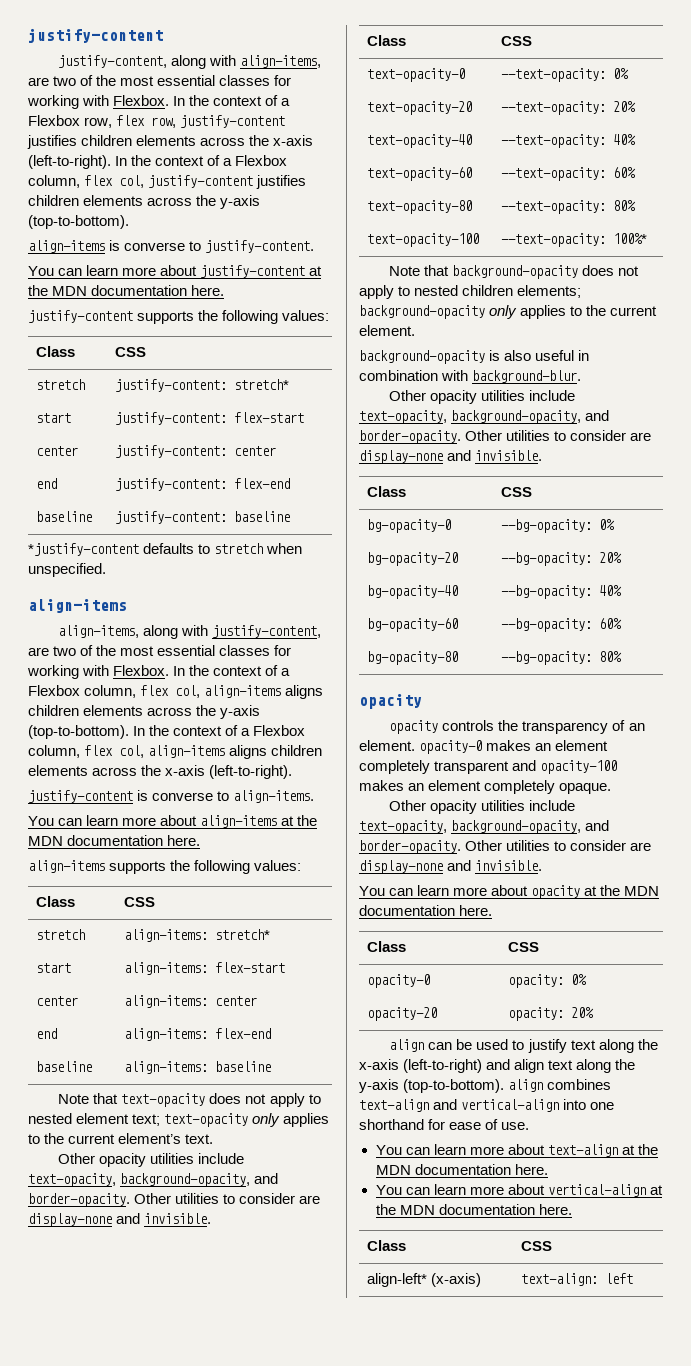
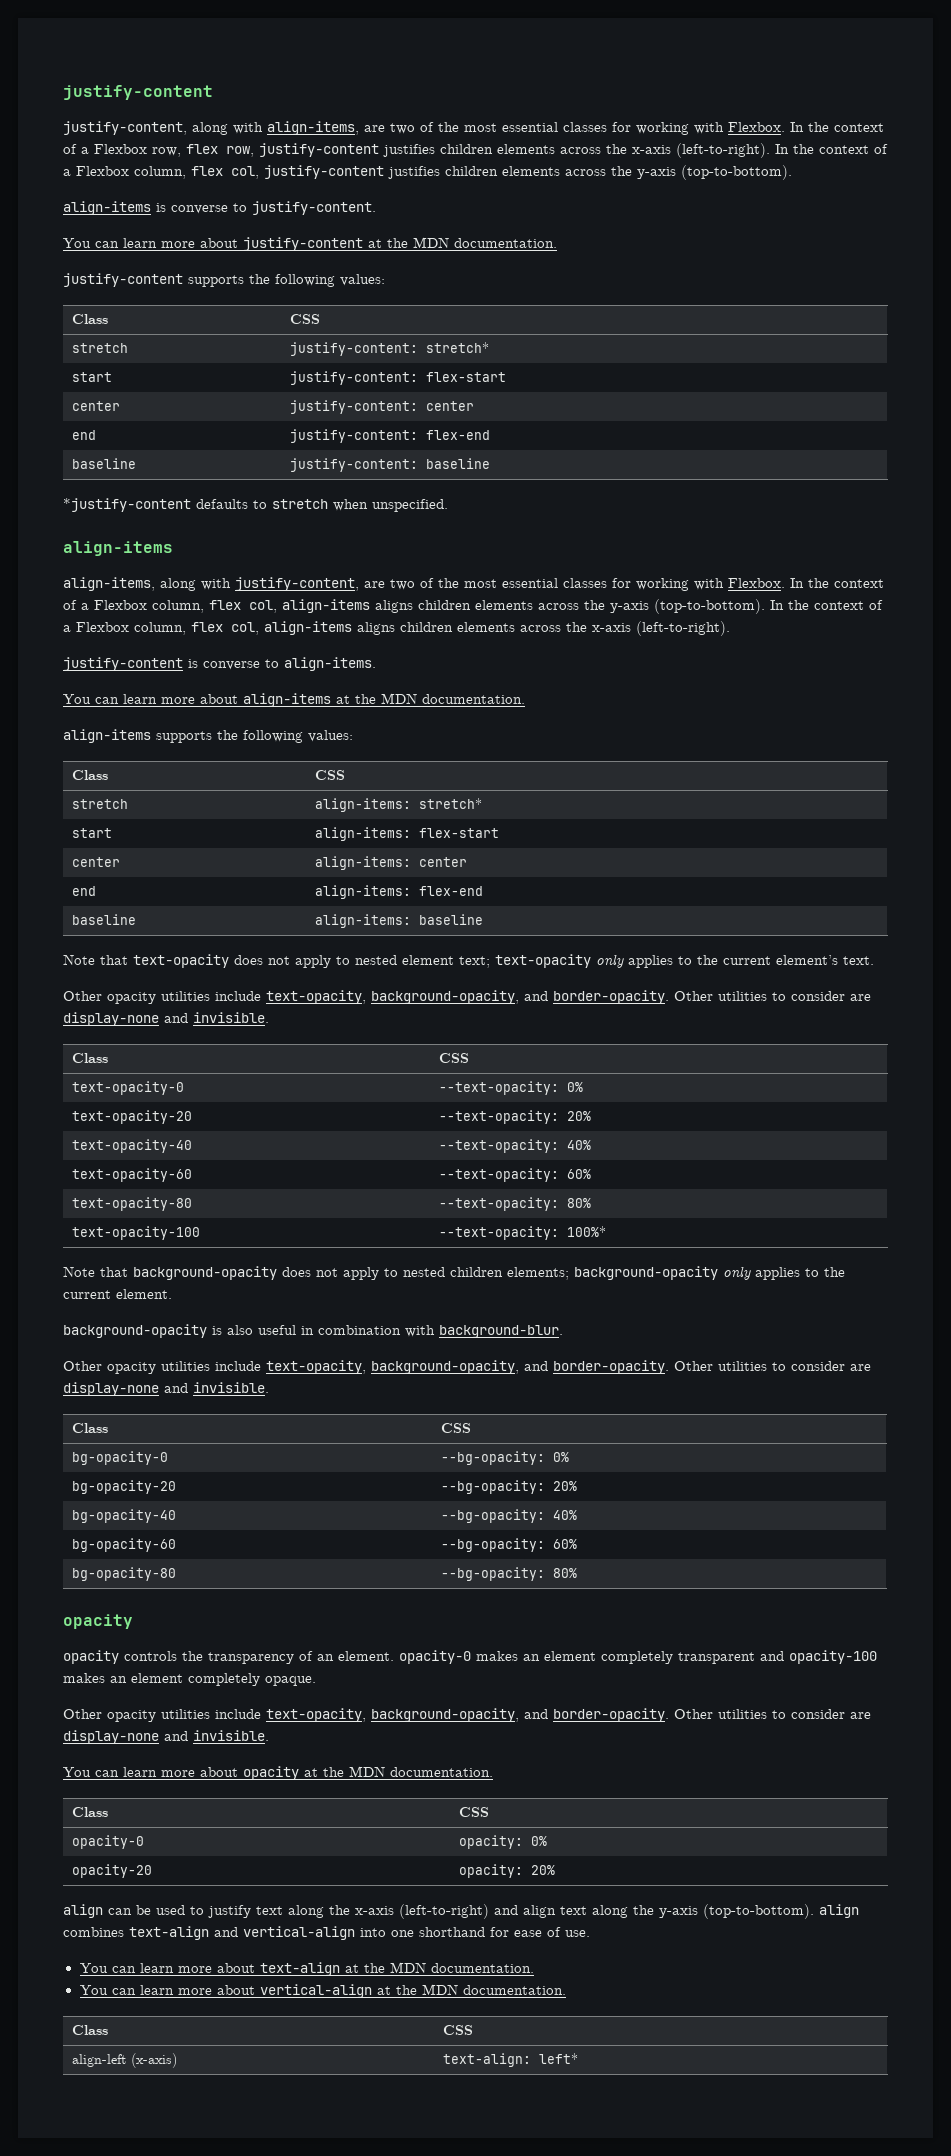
[91,285,225,296] documentation here. -> [454,238,557,248] documentation.
[67,835,201,846] documentation here. -> [422,694,525,704] documentation.
[359,905,493,916] documentation here. -> [390,1767,493,1777] documentation.
[414,1164,548,1175] documentation here. -> [430,1963,534,1973] documentation.
[438,1204,572,1215] [366,1240,406,1251] [520,1241,552,1251] [366,1273,427,1287] documentation here. // Class | CSS // align-left* -> [462,1985,566,1995] [72,2025,109,2035] [443,2025,474,2035] [72,2054,127,2067] documentation. // Class | CSS // align-left
[604,1273,633,1284] left -> [539,2053,579,2064] left*

